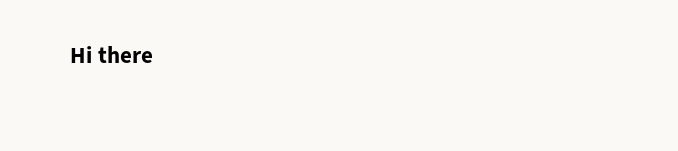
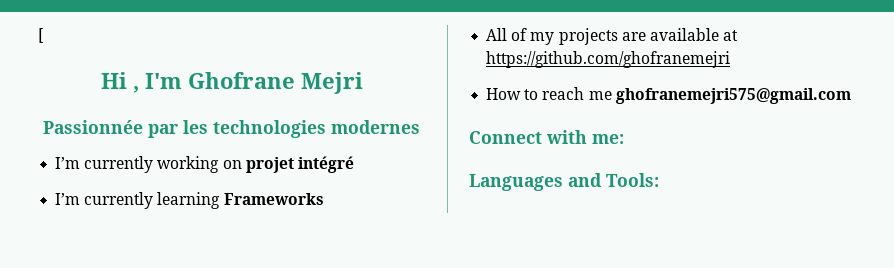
[70,46,154,63] Hi there -> [38,28,44,43] [100,72,363,94] [43,120,420,138] [55,156,354,173] [55,192,324,209] [486,28,739,45] [486,51,731,68] [486,87,851,104] [469,130,624,144] [469,173,659,191] [ // Hi , I'm Ghofrane Mejri // Passionnée par les technologies modernes // I’m currently working on projet intégré // I’m currently learning Frameworks // All of my projects are available at https://github.com/ghofranemejri // How to reach me ghofranemejri575@gmail.com // Connect with me: // Languages and Tools:

